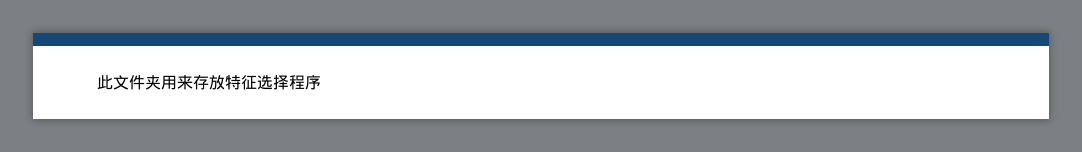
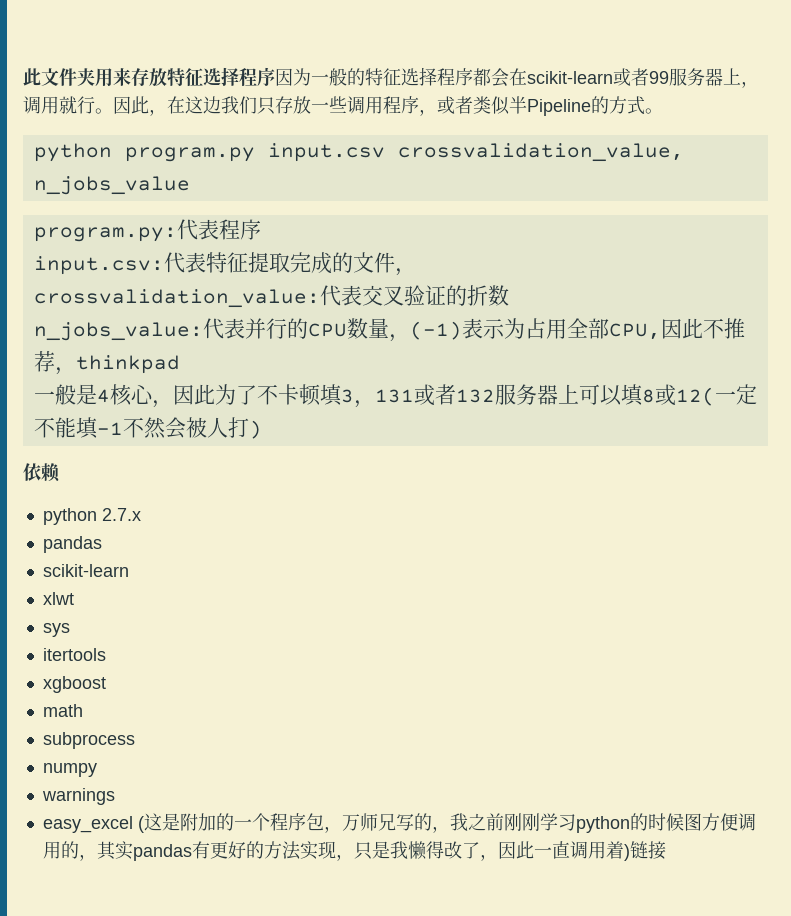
(321, 82) none -> [275,67,759,88] [23,96,663,116] [33,143,684,162] [33,176,190,195] [33,219,261,242] [33,252,416,276] [33,285,509,308] [33,318,745,342] [33,351,180,375] [33,384,757,408] [33,417,262,439] [23,463,60,482] [42,508,141,525] [42,536,102,553] [42,564,129,577] [42,592,74,605] [42,623,70,637] [42,648,106,661] [42,676,106,693] [42,704,83,717] [42,732,135,749] [42,763,97,777] [41,788,115,805] [42,813,756,833] [42,841,666,861] 因为一般的特征选择程序都会在scikit-learn或者99服务器上，调用就行。因此，在这边我们只存放一些调用程序，或者类似半Pipeline的方式。 // python program.py input.csv crossvalidation_value, n_jobs_value // program.py:代表程序 // input.csv:代表特征提取完成的文件， // crossvalidation_value:代表交叉验证的折数 // n_jobs_value:代表并行的CPU数量，(-1)表示为占用全部CPU,因此不推荐，thinkpad // 一般是4核心，因此为了不卡顿填3，131或者132服务器上可以填8或12(一定不能填-1不然会被人打) // 依赖 // python 2.7.x // pandas // scikit-learn // xlwt // sys // itertools // xgboost // math // subprocess // numpy // warnings // easy_excel (这是附加的一个程序包，万师兄写的，我之前刚刚学习python的时候图方便调用的，其实pandas有更好的方法实现，只是我懒得改了，因此一直调用着)链接

